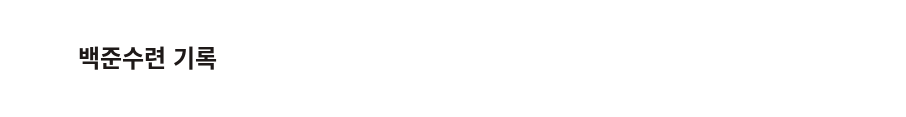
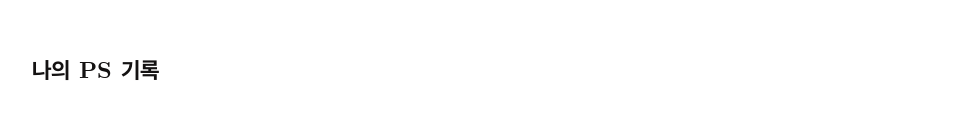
[78,46,166,70] 백준수련 -> [32,60,112,81] 나의 PS

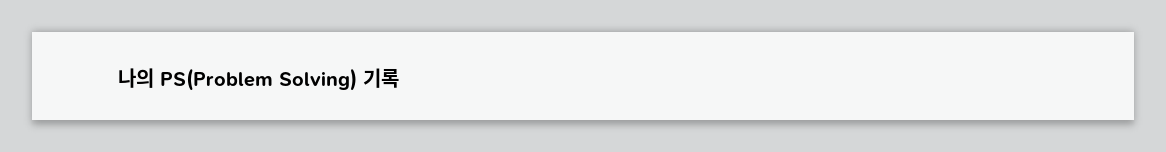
[79,62,112,78] PS -> [160,68,357,91] PS(Problem Solving)

